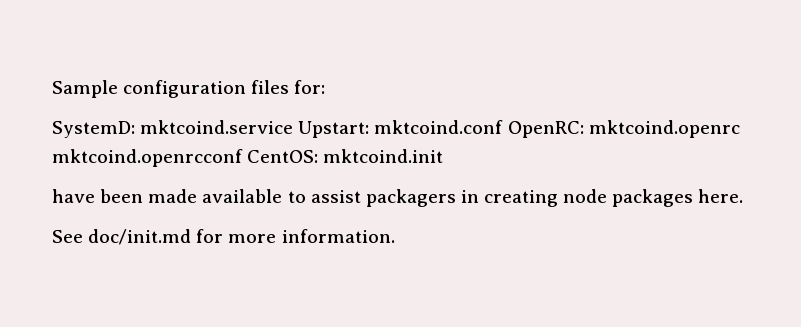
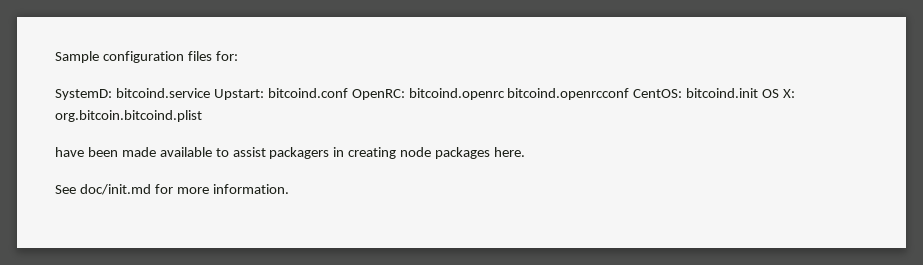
[140,120,740,138] [52,149,444,167] mktcoind.service Upstart: mktcoind.conf OpenRC: mktcoind.openrc mktcoind.openrcconf CentOS: mktcoind.init -> [115,88,796,100] [55,110,202,122] bitcoind.service Upstart: bitcoind.conf OpenRC: bitcoind.openrc bitcoind.openrcconf CentOS: bitcoind.init OS X: org.bitcoin.bitcoind.plist

